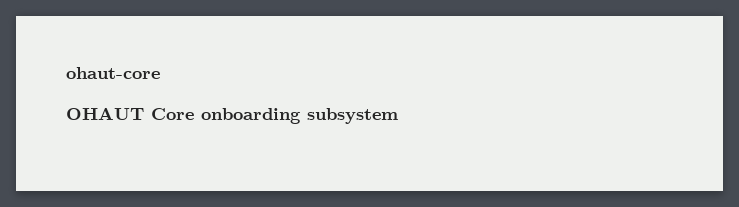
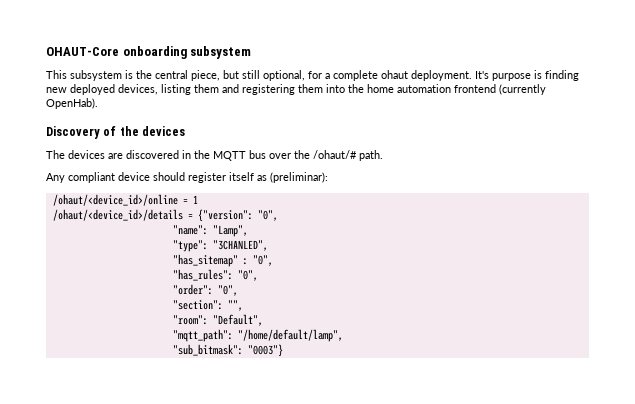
[66,67,160,79] [66,107,194,120] ohaut-core // OHAUT Core -> [46,47,119,56] OHAUT-Core
(398, 116) none -> [46,70,579,81] [46,84,546,95] [46,98,98,109] [46,126,186,139] [46,150,383,161] [46,172,328,183] [52,194,198,206] [52,209,278,222] [172,225,248,237] [172,240,268,252] [172,254,273,267] [172,269,258,281] [172,284,238,296] [172,300,243,311] [172,314,263,326] [172,329,343,342] [172,344,283,357] // This subsystem is the central piece, but still optional, for a complete ohaut deployment. It's purpose is finding new deployed devices, listing them and registering them into the home automation frontend (currently OpenHab). // Discovery of the devices // The devices are discovered in the MQTT bus over the /ohaut/# path. // Any compliant device should register itself as (preliminar): // /ohaut/<device_id>/online = 1 // /ohaut/<device_id>/details = {"version": "0", // "name": "Lamp", // "type": "3CHANLED", // "has_sitemap" : "0", // "has_rules": "0", // "order": "0", // "section": "", // "room": "Default", // "mqtt_path": "/home/default/lamp", // "sub_bitmask": "0003"}

